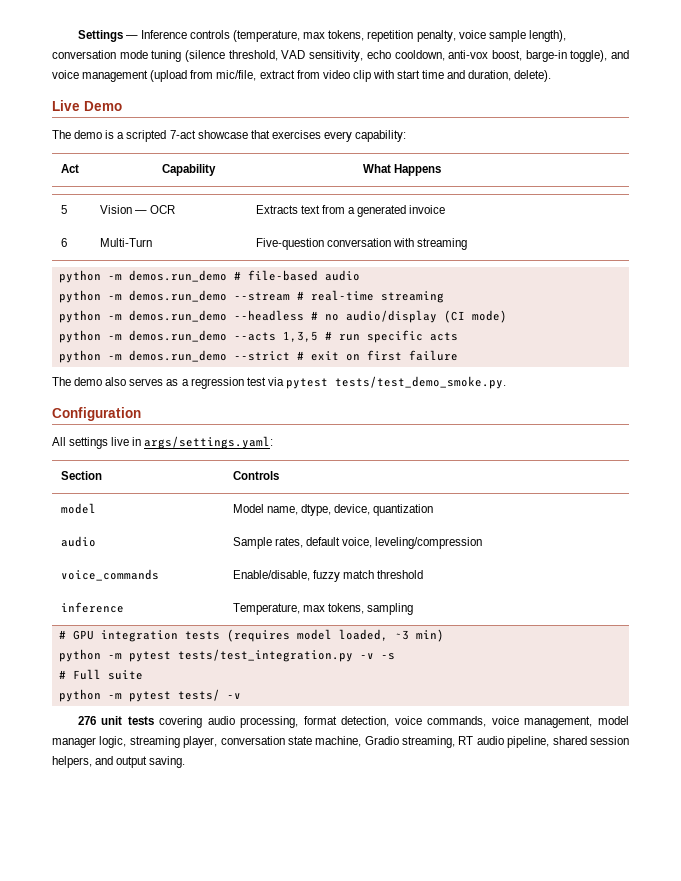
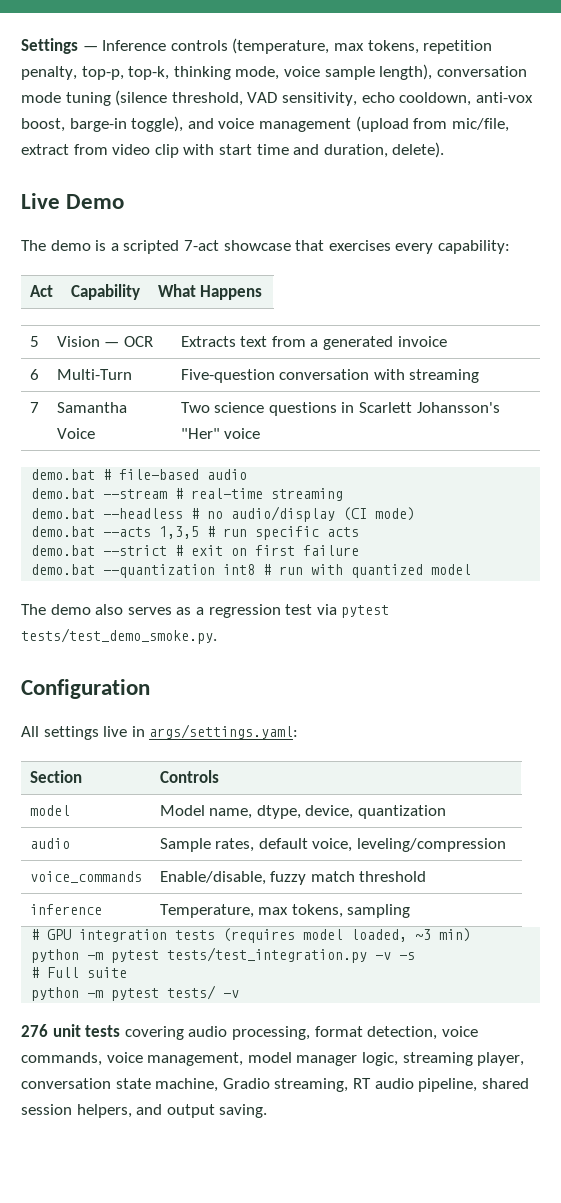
(456, 36) none -> [81,66,280,80] top-p, top-k, thinking mode,
[58,270,227,283] // python -m demos.run_demo -> [29,402,39,413] [56,402,127,413] [56,428,95,439] [180,402,500,416] [180,428,261,439] [31,469,96,480] // 7 | Samantha Voice | Two science questions in Scarlett Johansson's "Her" voice // demo.bat
[58,290,227,303] python -m demos.run_demo -> [31,488,96,499] demo.bat
[58,310,227,323] python -m demos.run_demo -> [31,508,96,519] demo.bat
[58,330,227,343] python -m demos.run_demo -> [31,526,96,537] demo.bat
[58,350,227,363] python -m demos.run_demo -> [31,545,96,556] demo.bat
(458, 355) none -> [31,564,472,578] // demo.bat --quantization int8 # run with quantized model

